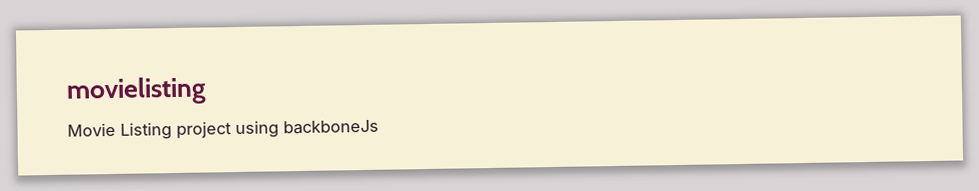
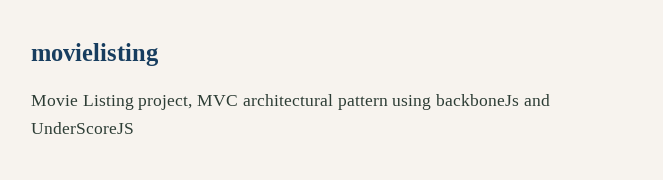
[176,119,379,139] project using backboneJs -> [138,94,550,110] [31,122,134,134] project, MVC architectural pattern using backboneJs and UnderScoreJS

